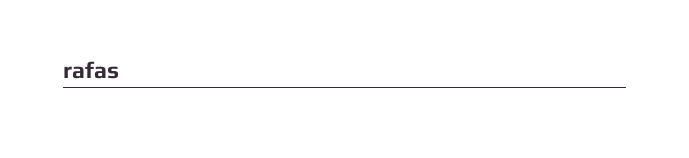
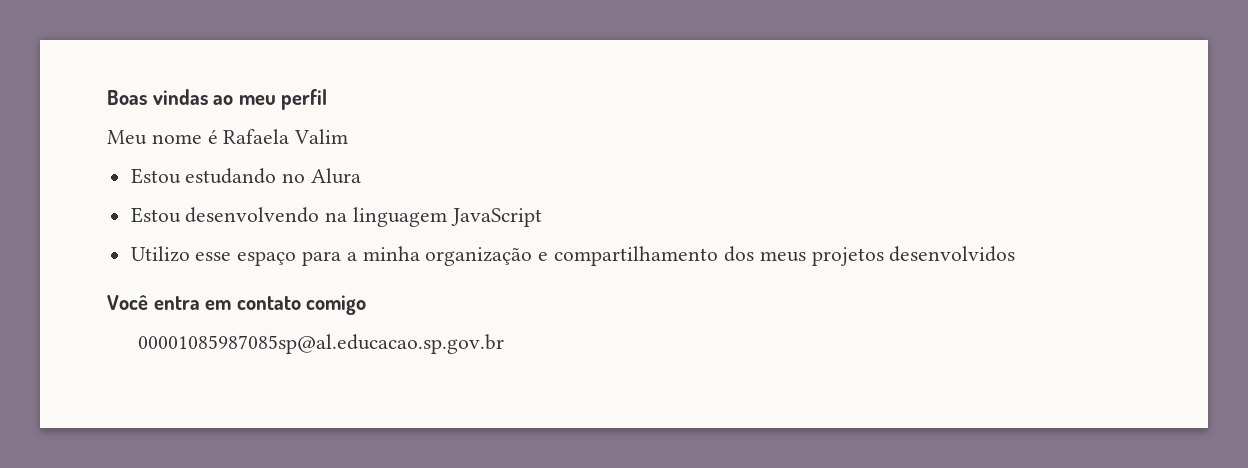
[63,61,119,79] rafas -> [107,89,328,110] [107,129,349,145] [130,168,362,184] [130,207,542,227] [130,246,1016,266] [107,295,367,315] [138,334,505,354] Boas vindas ao meu perfil // Meu nome é Rafaela Valim // Estou estudando no Alura // Estou desenvolvendo na linguagem JavaScript // Utilizo esse espaço para a minha organização e compartilhamento dos meus projetos desenvolvidos // Você entra em contato comigo // 00001085987085sp@al.educacao.sp.gov.br

